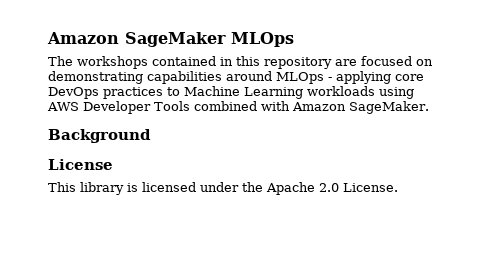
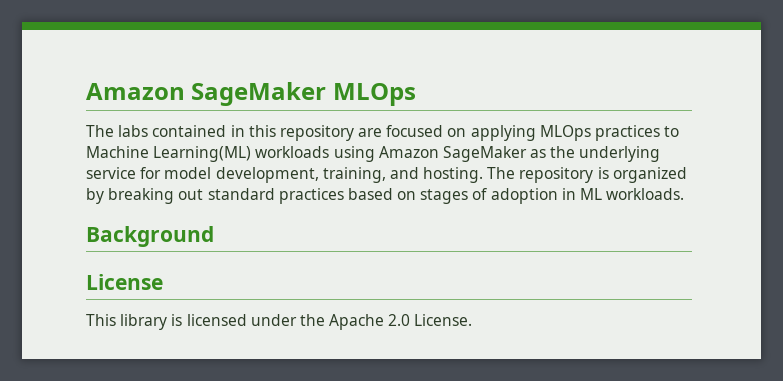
[77,56,148,69] workshops -> [118,125,149,137] labs
[48,71,424,84] [48,87,99,99] demonstrating capabilities around MLOps - applying core DevOps -> [470,125,591,141] applying MLOps
[244,87,303,99] Learning -> [153,146,252,162] Learning(ML)
[47,101,429,114] AWS Developer Tools combined with Amazon SageMaker. -> [378,146,661,162] [86,167,687,183] [86,188,685,204] Amazon SageMaker as the underlying service for model development, training, and hosting. The repository is organized by breaking out standard practices based on stages of adoption in ML workloads.

